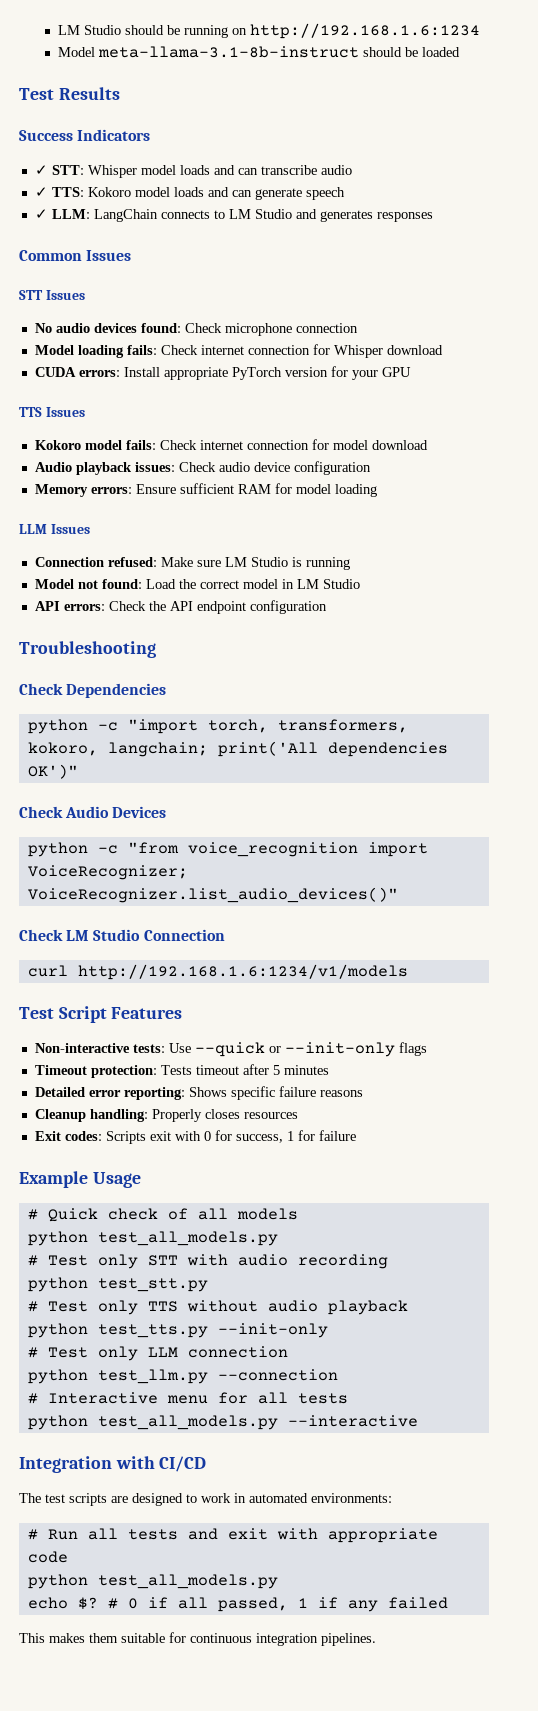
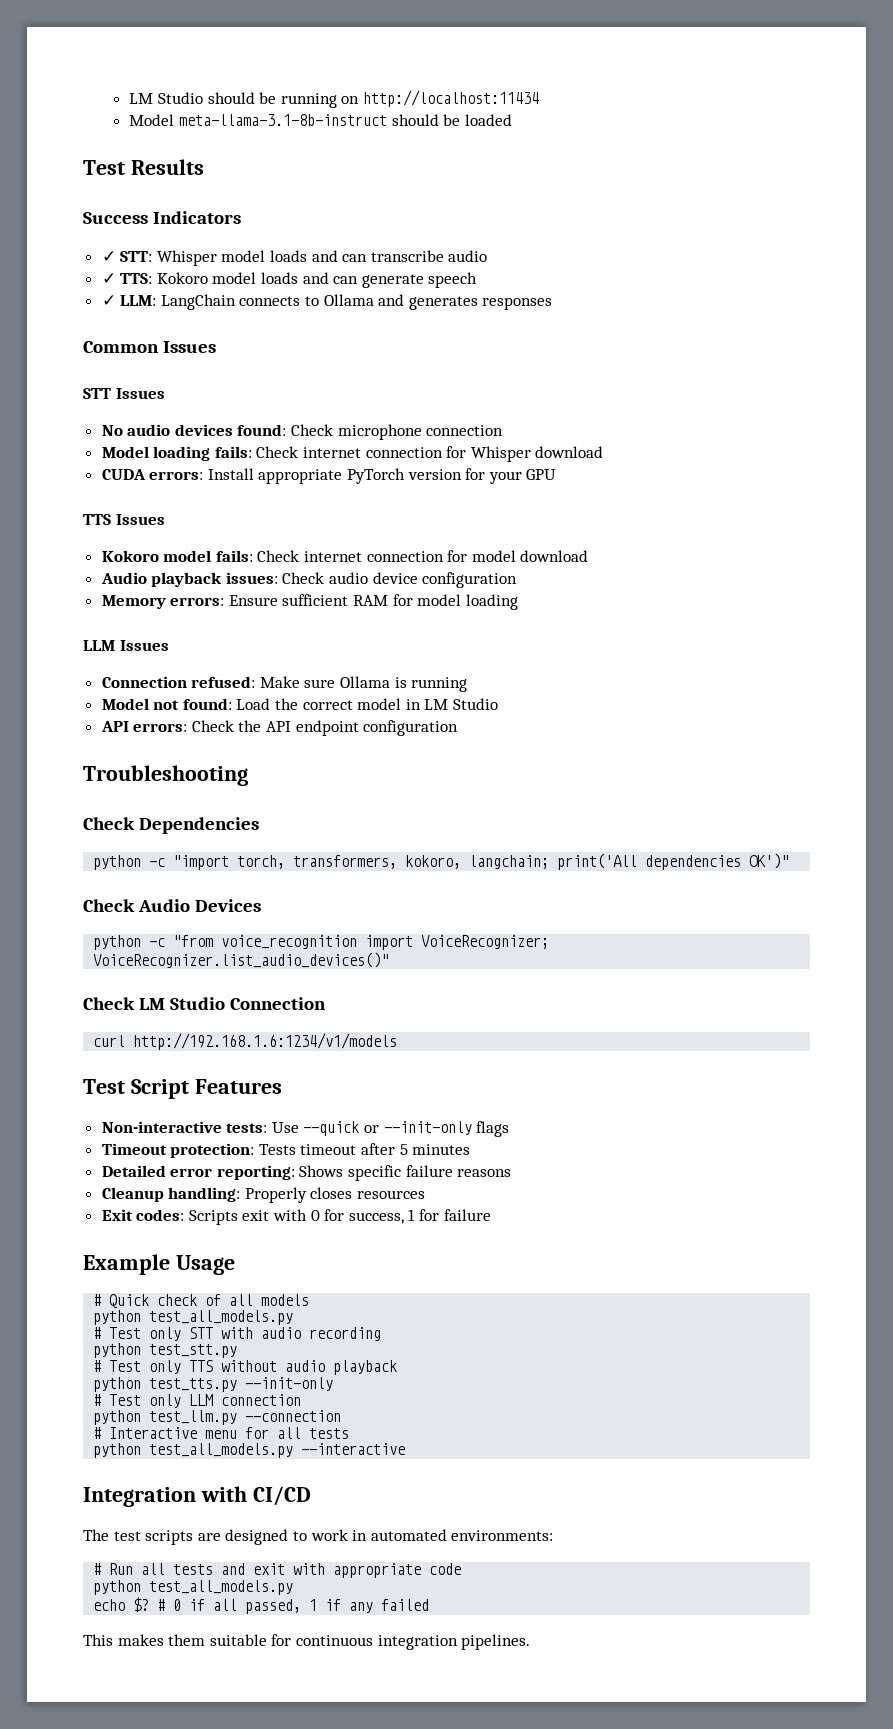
[250,23,481,39] http://192.168.1.6:1234 -> [362,90,539,107] http://localhost:11434
[228,209,292,219] LM Studio -> [323,294,374,306] Ollama
[224,557,288,567] LM Studio -> [340,676,391,688] Ollama

